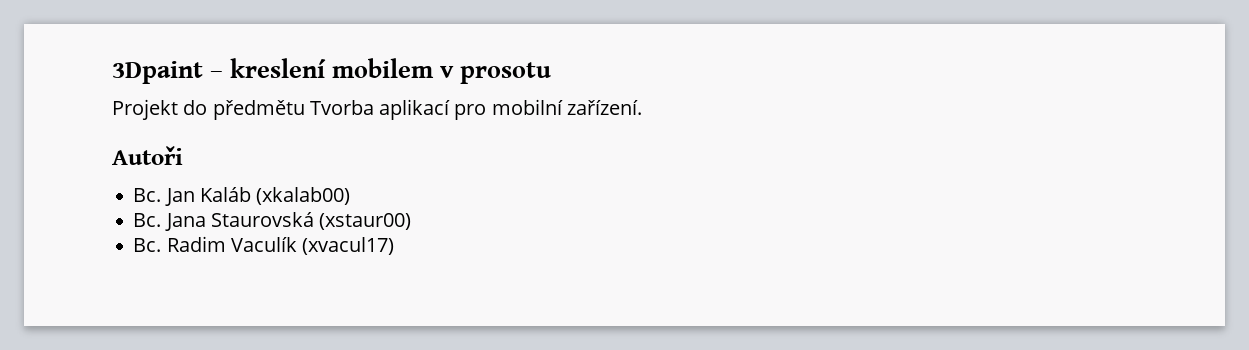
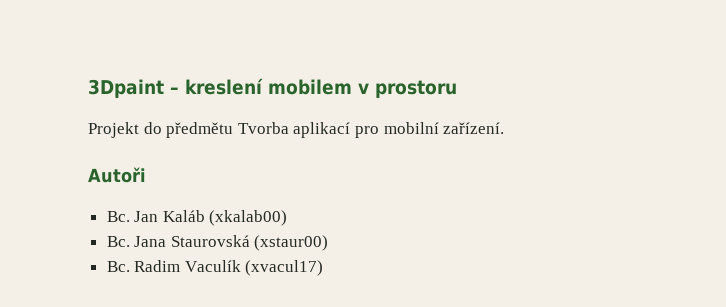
[460,62,552,84] prosotu -> [375,80,457,98] prostoru

